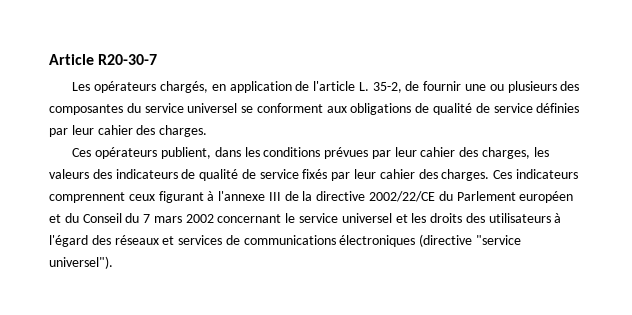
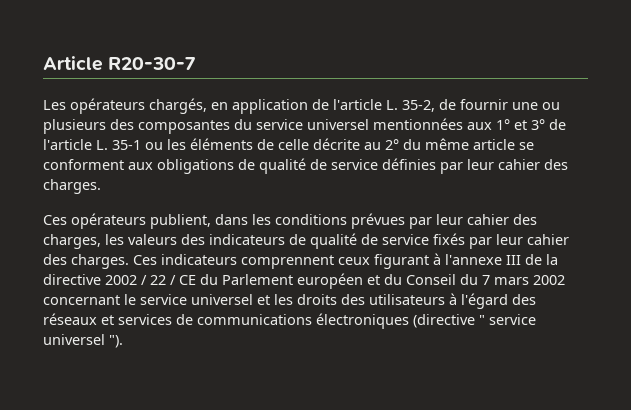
(238, 108) none -> [373,118,566,130] [43,138,515,150] mentionnées aux 1° et 3° de l'article L. 35-1 ou les éléments de celle décrite au 2° du même article
[369,191,436,202] 2002/22/CE -> [105,275,196,285] 2002 / 22 / CE
[476,235,522,245] [49,256,113,269] "service universel"). -> [479,314,536,325] [43,334,123,348] " service universel ").

